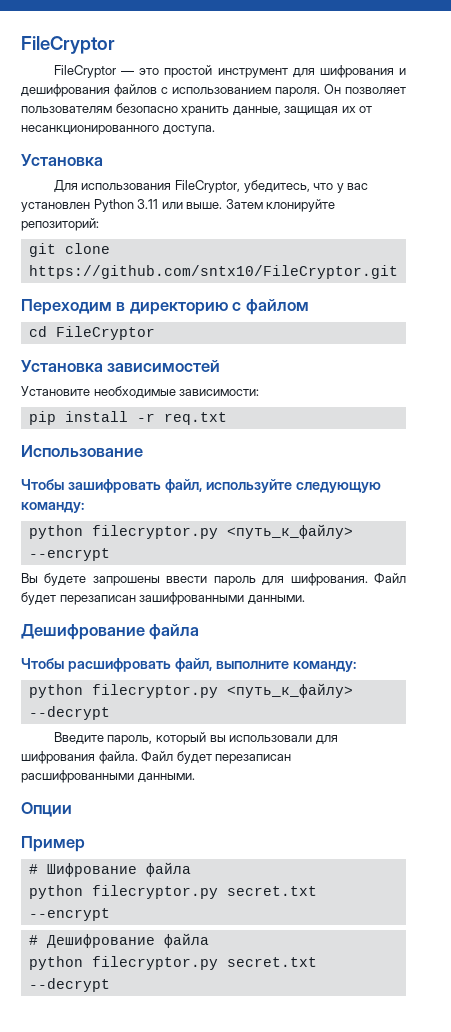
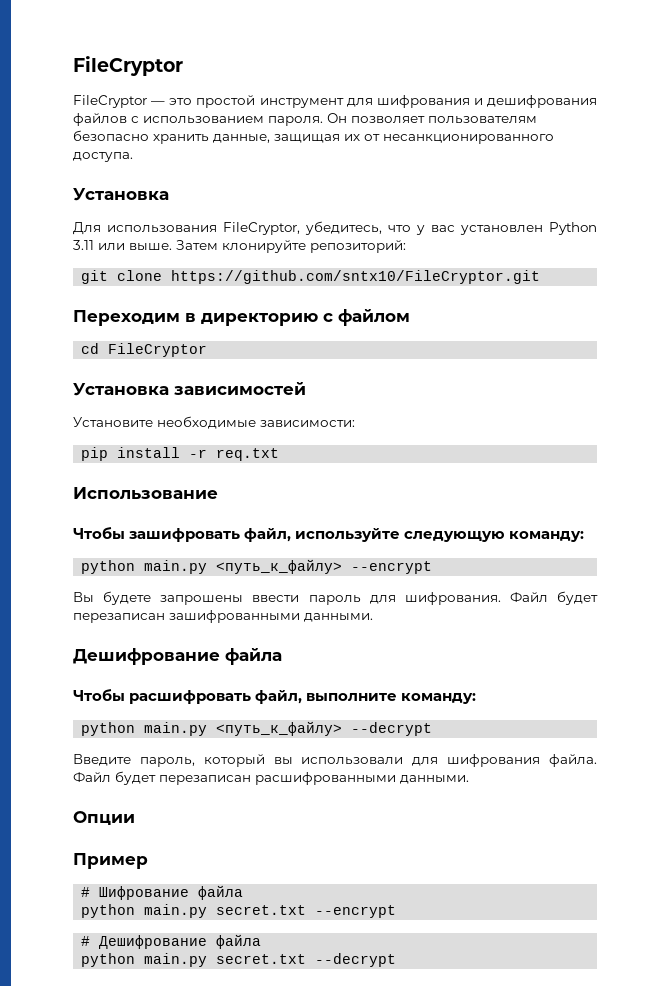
[91,525,218,539] filecryptor.py -> [144,560,208,574] main.py
[91,684,218,698] filecryptor.py -> [144,722,208,736] main.py
[91,885,218,899] filecryptor.py -> [144,904,208,918] main.py
[91,956,218,970] filecryptor.py -> [144,953,208,967] main.py

